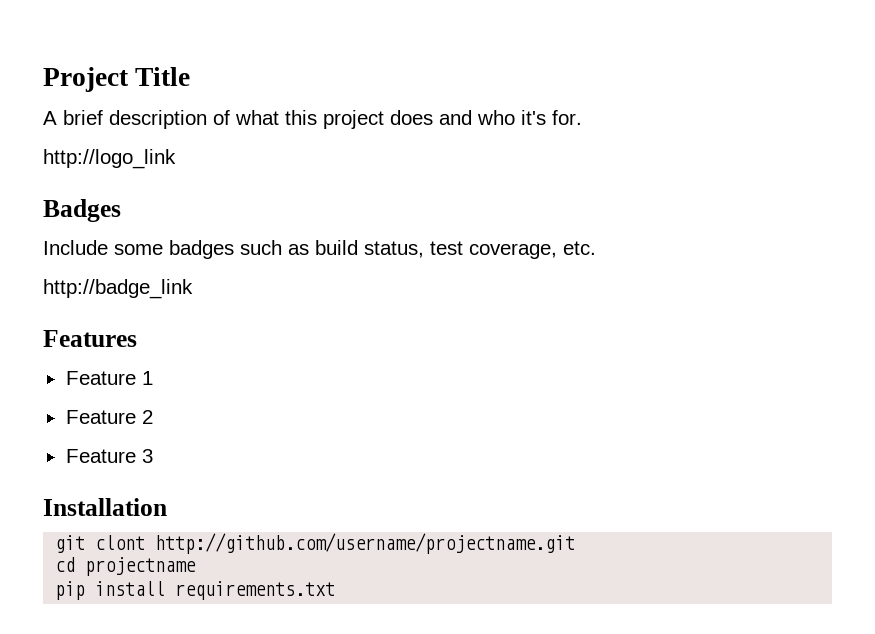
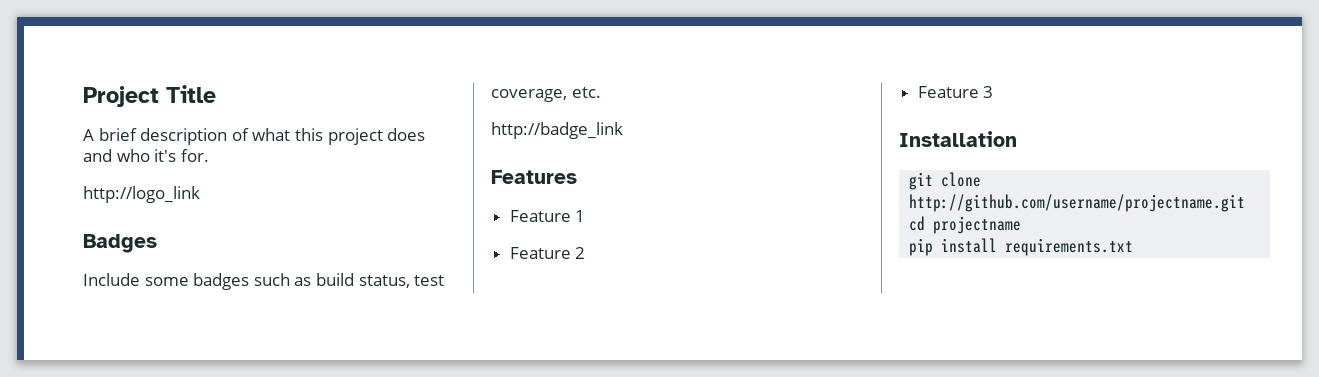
[95,535,146,550] clont -> [941,172,982,187] clone

